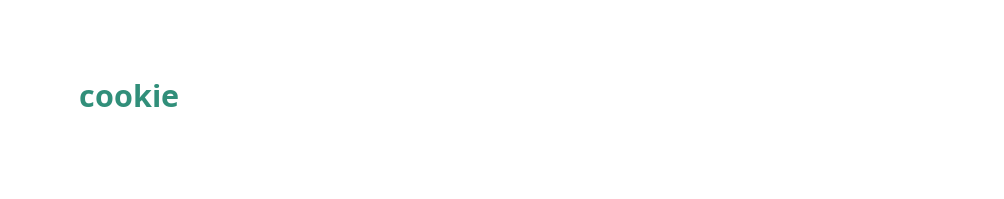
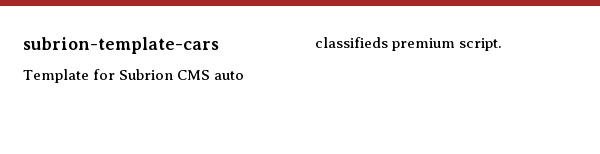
[79,84,179,107] cookie -> [23,37,219,54] [23,69,245,83] [315,37,503,51] subrion-template-cars // Template for Subrion CMS auto classifieds premium script.

